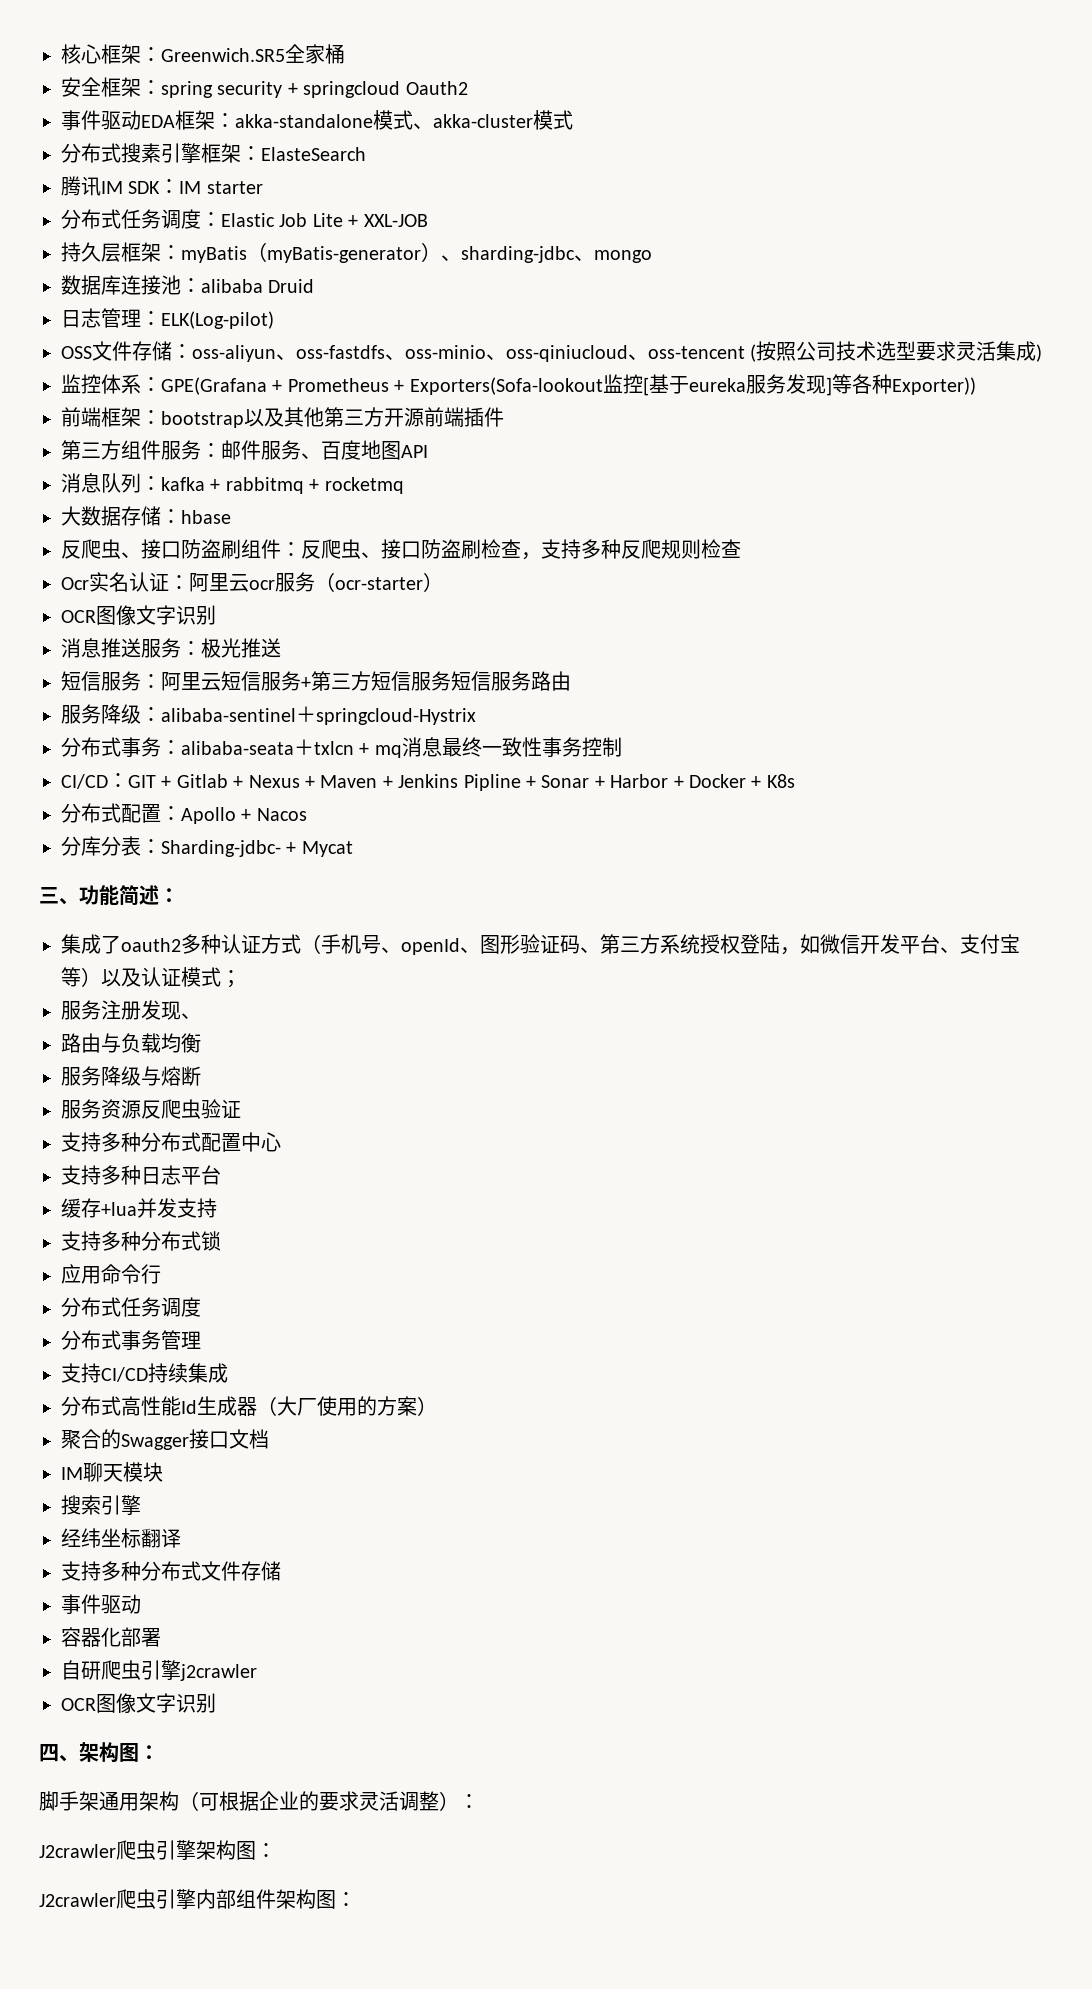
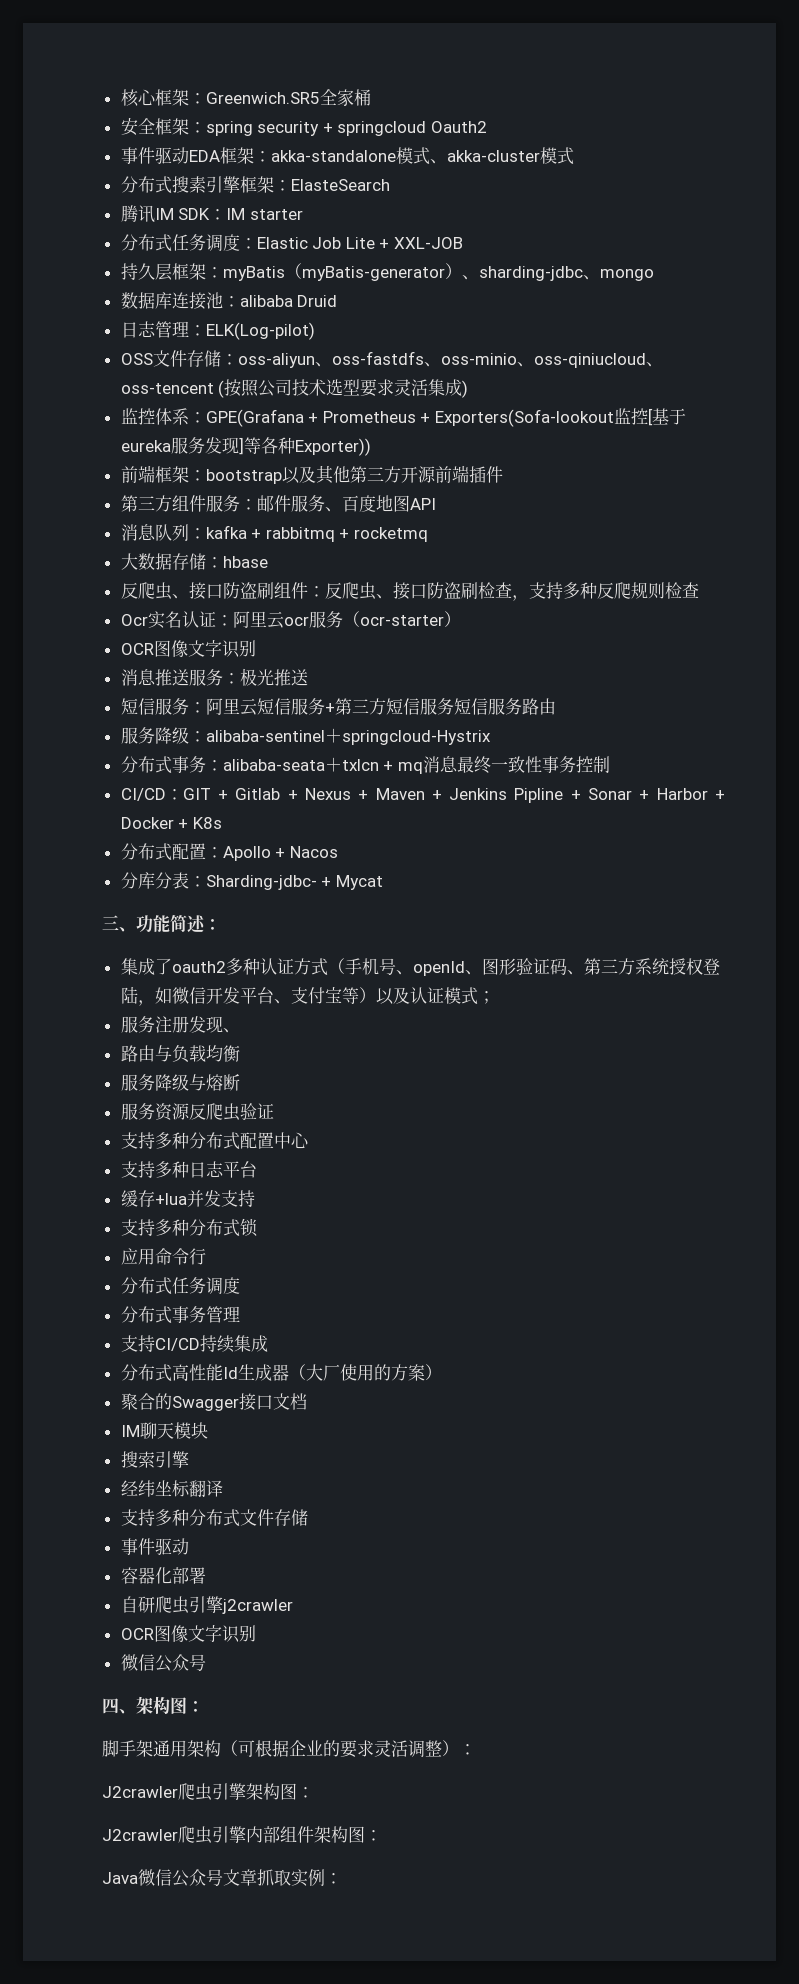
(216, 1703) none -> [120,1654,206,1672] // 微信公众号
(356, 1899) none -> [102,1869,342,1887] // Java微信公众号文章抓取实例：

